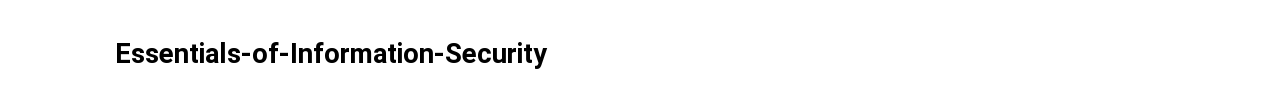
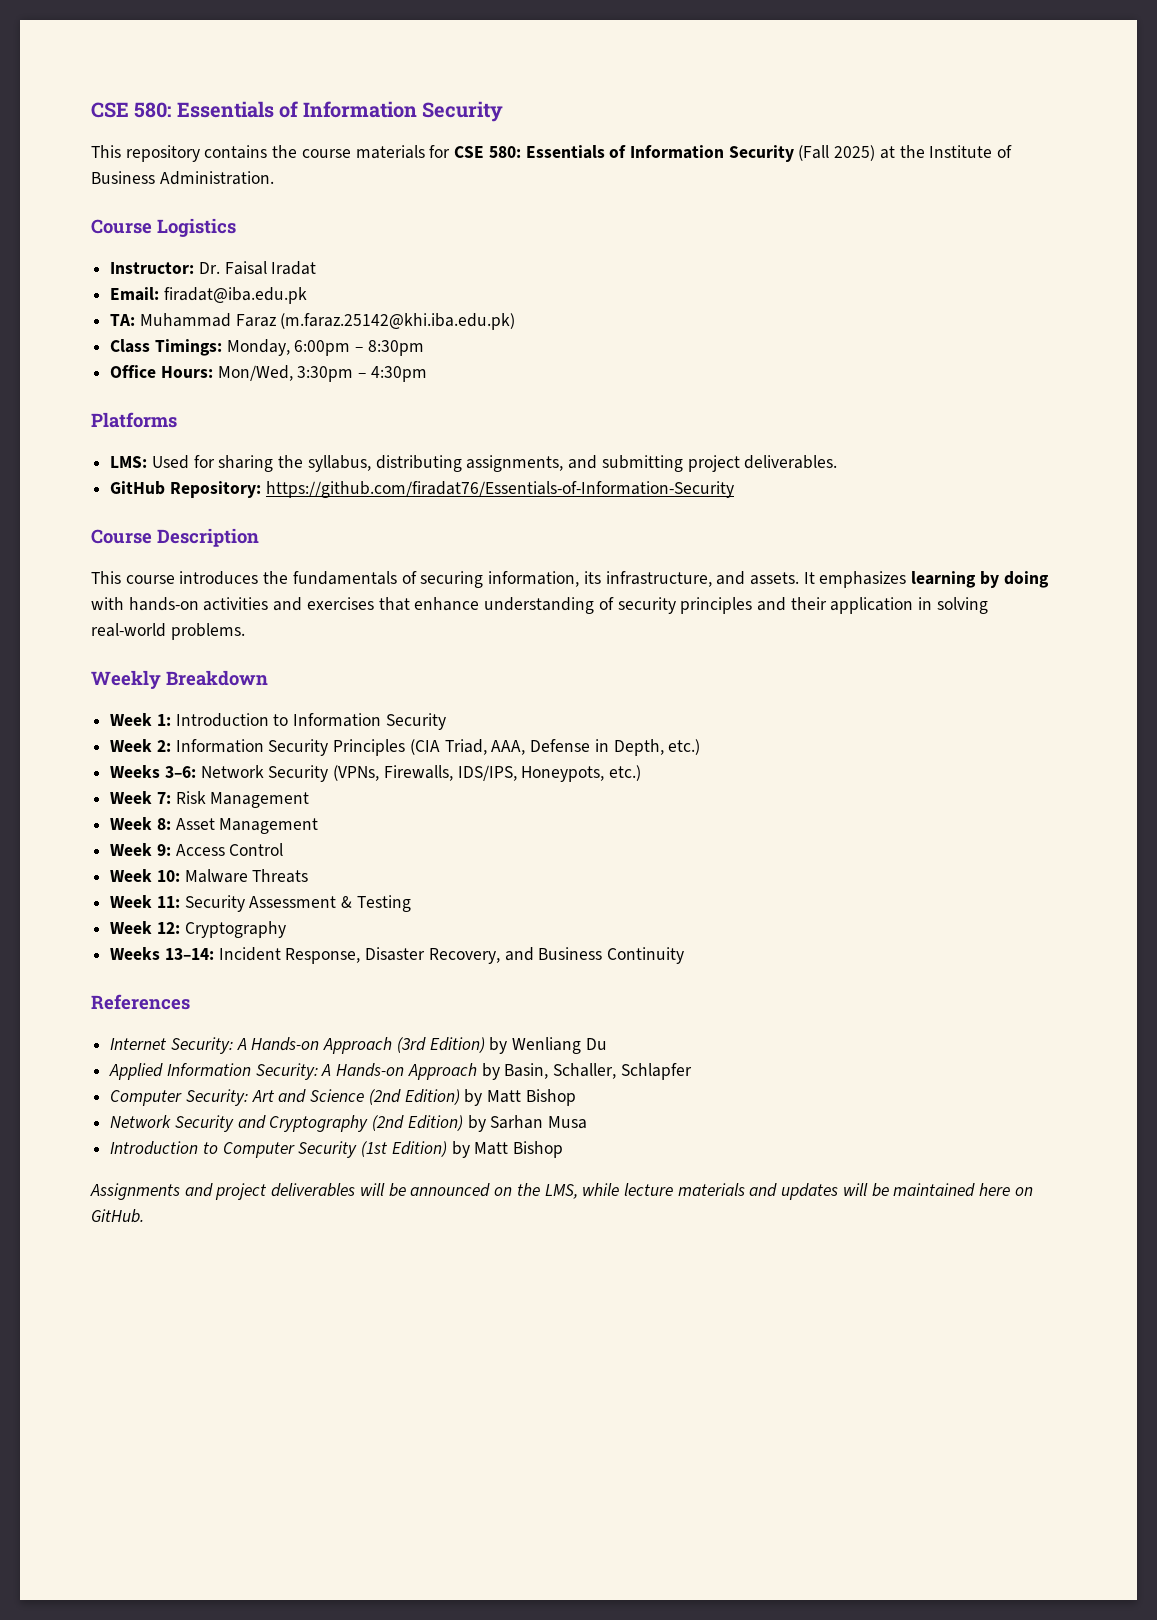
[115,42,548,69] Essentials-of-Information-Security -> [91,101,503,122] [91,145,1013,162] [91,171,274,185] [91,218,236,237] [110,261,317,275] [110,287,307,304] [110,313,516,330] [110,339,424,356] [110,365,427,382] [91,412,177,428] [110,455,838,472] [110,481,734,498] [91,528,259,547] [91,571,1049,588] [91,597,988,614] [91,623,245,640] [91,670,268,689] [110,713,446,730] [110,739,701,756] [110,765,642,782] [110,791,310,808] [110,817,319,834] [110,843,284,856] [110,869,309,883] [110,895,411,912] [110,921,286,938] [110,947,685,964] [91,994,190,1010] [110,1037,607,1054] [109,1063,692,1080] [110,1089,576,1106] [110,1115,588,1132] [110,1141,564,1158] [90,1183,1033,1200] [91,1209,144,1223] CSE 580: Essentials of Information Security // This repository contains the course materials for CSE 580: Essentials of Information Security (Fall 2025) at the Institute of Business Administration. // Course Logistics // Instructor: Dr. Faisal Iradat // Email: firadat@iba.edu.pk // TA: Muhammad Faraz (m.faraz.25142@khi.iba.edu.pk) // Class Timings: Monday, 6:00pm – 8:30pm // Office Hours: Mon/Wed, 3:30pm – 4:30pm // Platforms // LMS: Used for sharing the syllabus, distributing assignments, and submitting project deliverables. // GitHub Repository: https://github.com/firadat76/Essentials-of-Information-Security // Course Description // This course introduces the fundamentals of securing information, its infrastructure, and assets. It emphasizes learning by doing with hands-on activities and exercises that enhance understanding of security principles and their application in solving real-world problems. // Weekly Breakdown // Week 1: Introduction to Information Security // Week 2: Information Security Principles (CIA Triad, AAA, Defense in Depth, etc.) // Weeks 3–6: Network Security (VPNs, Firewalls, IDS/IPS, Honeypots, etc.) // Week 7: Risk Management // Week 8: Asset Management // Week 9: Access Control // Week 10: Malware Threats // Week 11: Security Assessment & Testing // Week 12: Cryptography // Weeks 13–14: Incident Response, Disaster Recovery, and Business Continuity // References // Internet Security: A Hands-on Approach (3rd Edition) by Wenliang Du // Applied Information Security: A Hands-on Approach by Basin, Schaller, Schlapfer // Computer Security: Art and Science (2nd Edition) by Matt Bishop // Network Security and Cryptography (2nd Edition) by Sarhan Musa // Introduction to Computer Security (1st Edition) by Matt Bishop // Assignments and project deliverables will be announced on the LMS, while lecture materials and updates will be maintained here on GitHub.

